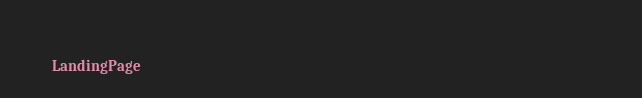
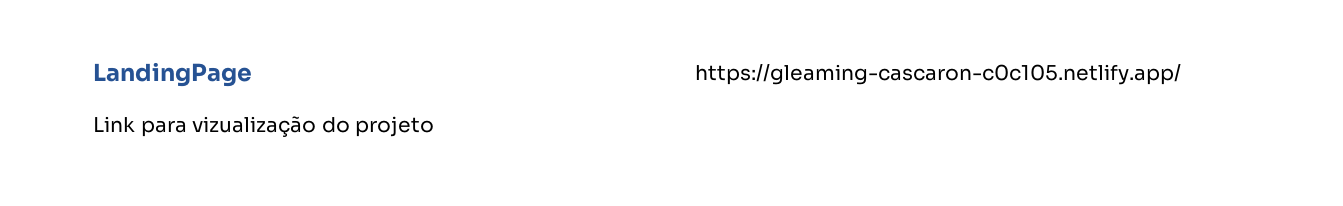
(141, 66) none -> [93,116,435,137] [695,64,1181,85] // Link para vizualização do projeto https://gleaming-cascaron-c0c105.netlify.app/

